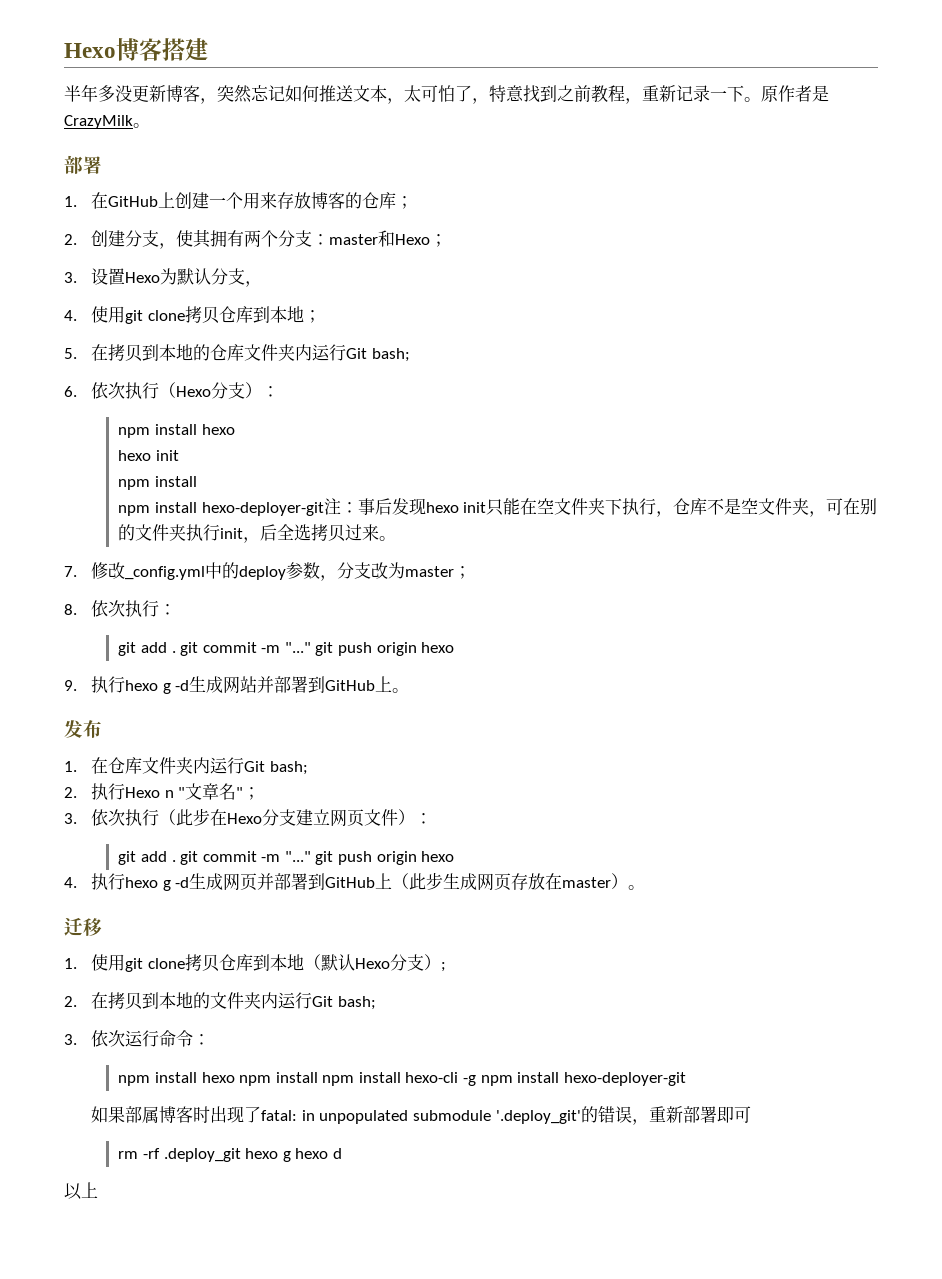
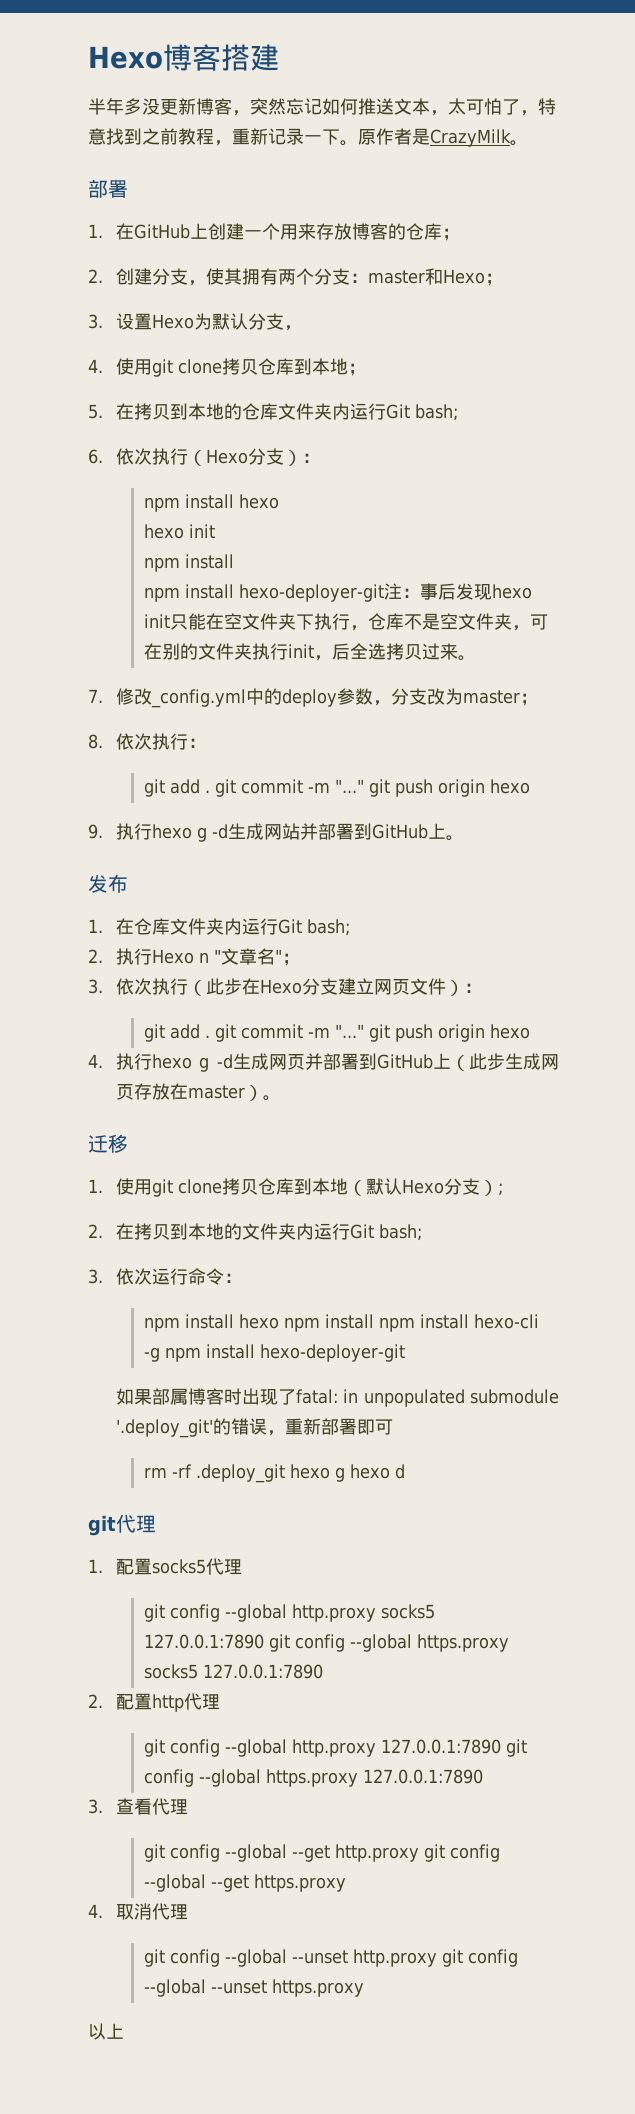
(342, 1153) none -> [88,1514,156,1536] [88,1558,242,1575] [143,1604,435,1622] [143,1634,509,1652] [143,1664,323,1679] [88,1693,220,1712] [143,1739,527,1757] [143,1769,483,1787] [88,1798,188,1815] [143,1844,500,1862] [143,1874,346,1892] [88,1903,188,1920] [143,1949,518,1967] [143,1979,364,1997] // git代理 // 1.配置socks5代理 // git config --global http.proxy socks5 127.0.0.1:7890 git config --global https.proxy socks5 127.0.0.1:7890 // 2.配置http代理 // git config --global http.proxy 127.0.0.1:7890 git config --global https.proxy 127.0.0.1:7890 // 3.查看代理 // git config --global --get http.proxy git config --global --get https.proxy // 4.取消代理 // git config --global --unset http.proxy git config --global --unset https.proxy

